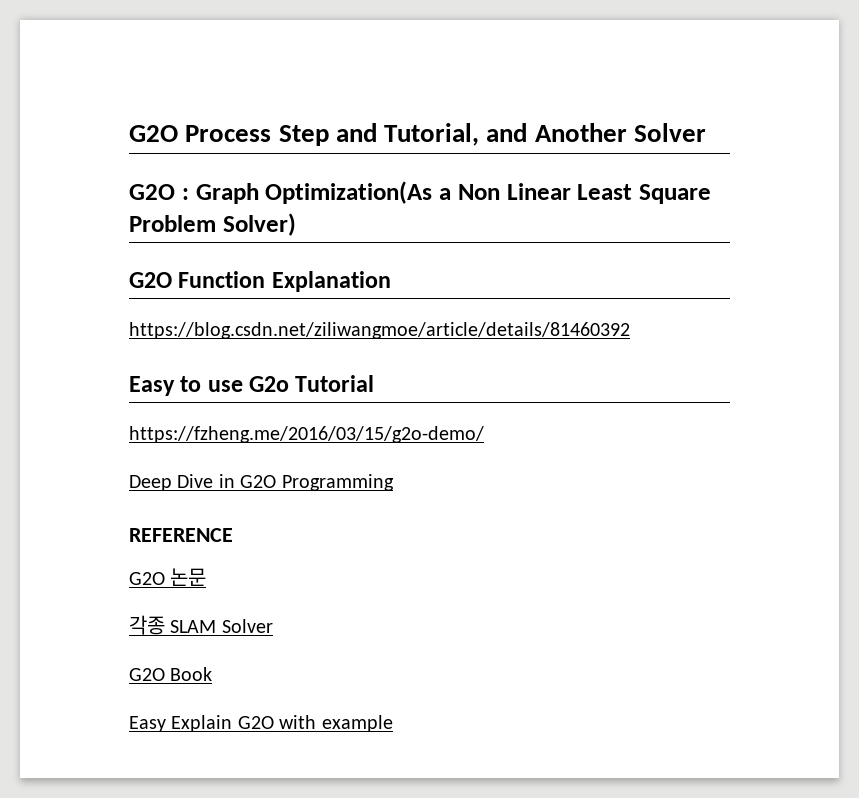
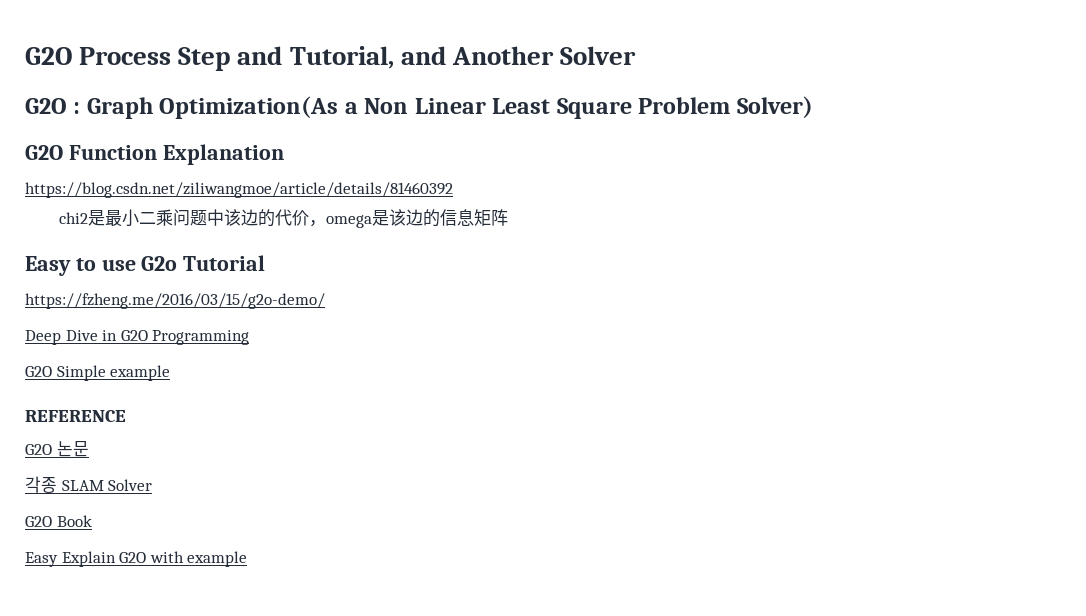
(630, 330) none -> [58,209,508,228] // chi2是最小二乘问题中该边的代价，omega是该边的信息矩阵
(394, 482) none -> [25,365,171,381] // G2O Simple example

